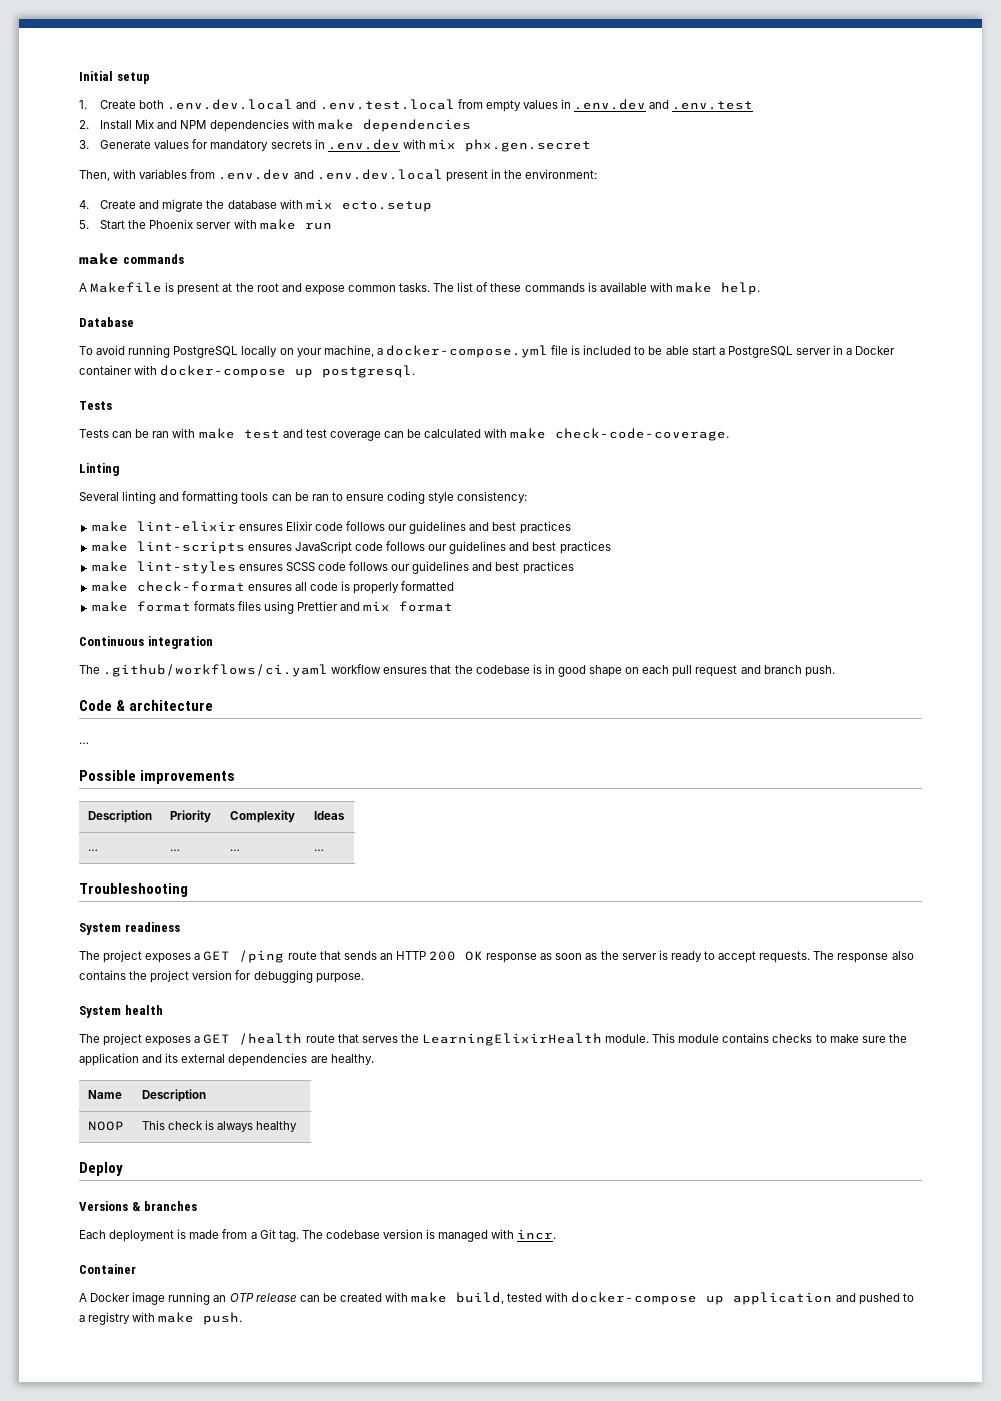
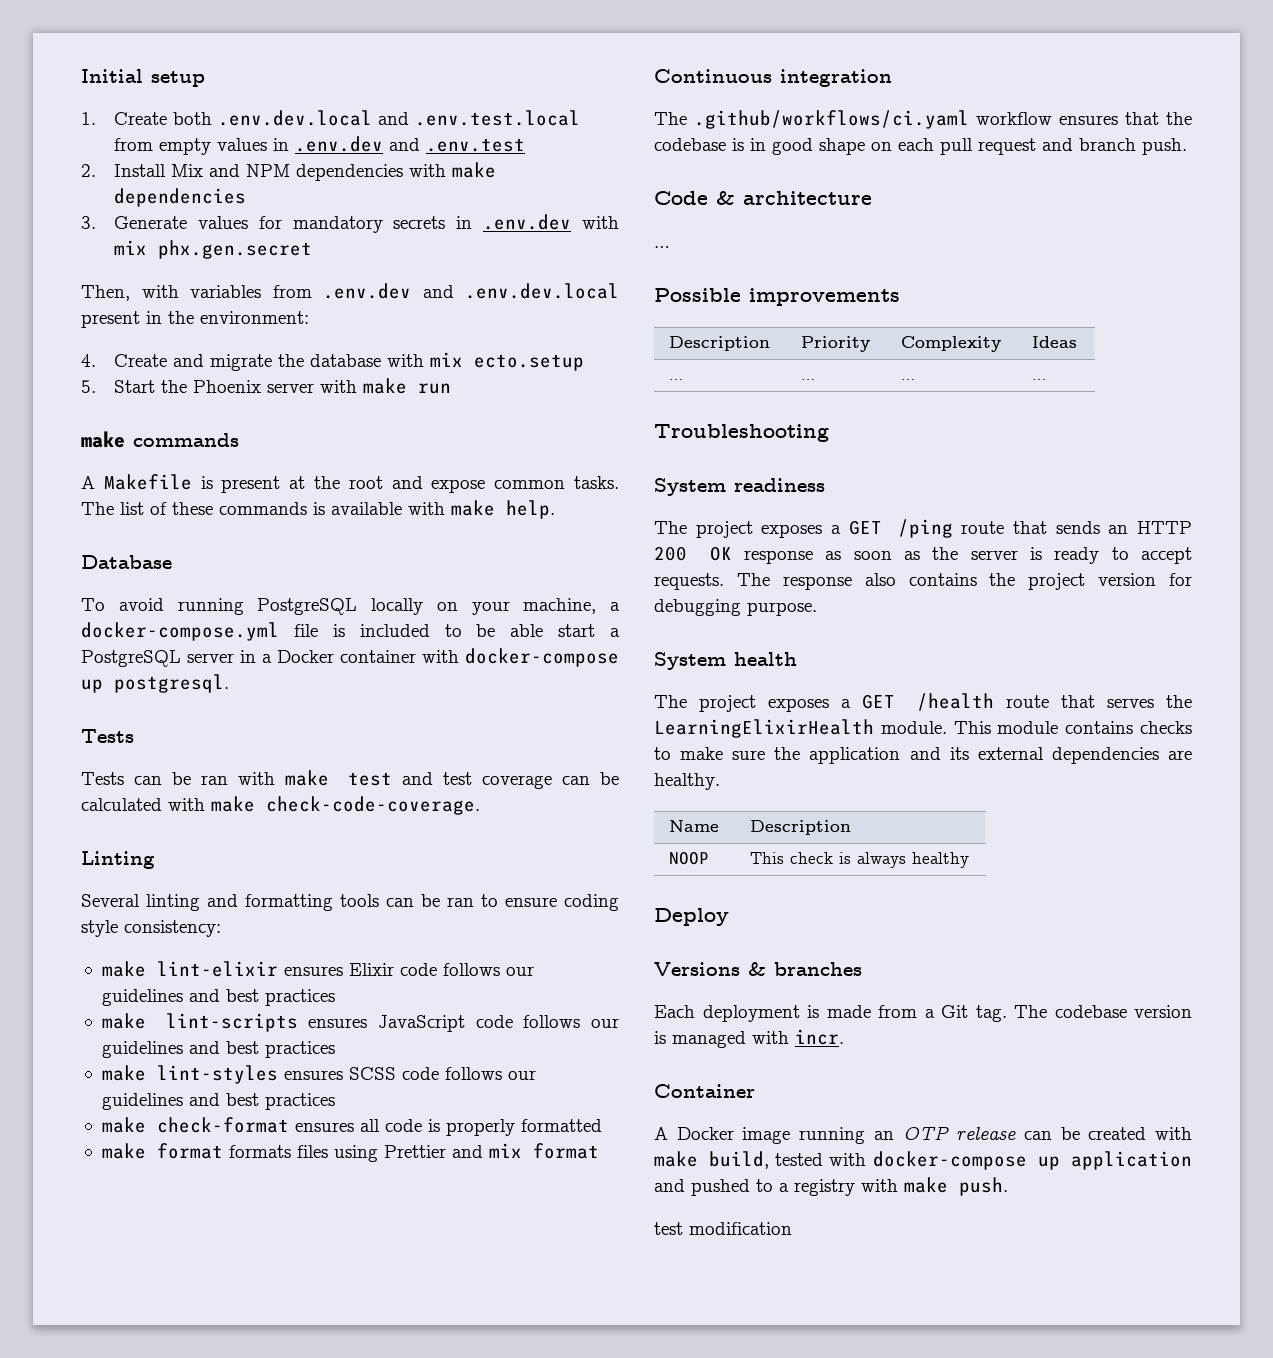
(243, 1318) none -> [654,1222,792,1235] // test modification

